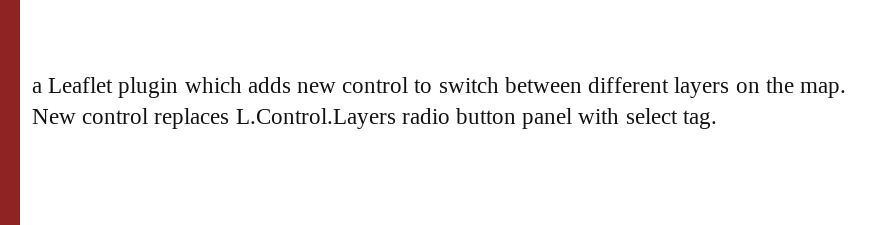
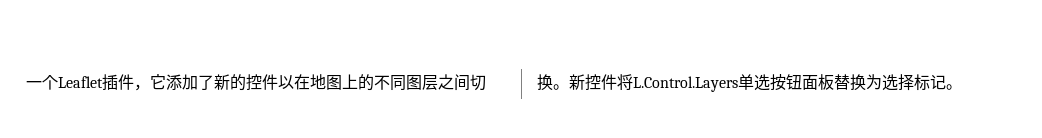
[32,77,846,98] [32,108,717,129] a Leaflet plugin which adds new control to switch between different layers on the map. New control replaces L.Control.Layers radio button panel with select tag. -> [26,74,962,92] 一个Leaflet插件，它添加了新的控件以在地图上的不同图层之间切换。新控件将L.Control.Layers单选按钮面板替换为选择标记。

